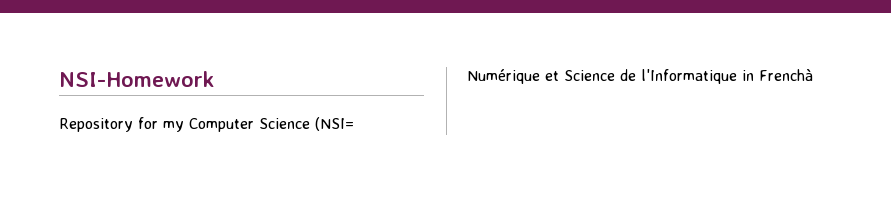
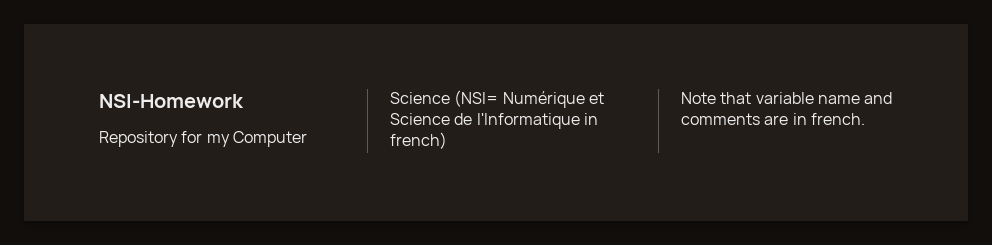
[759,69,813,81] Frenchà -> [390,132,447,149] [681,92,893,104] [681,113,865,125] french) // Note that variable name and comments are in french.

